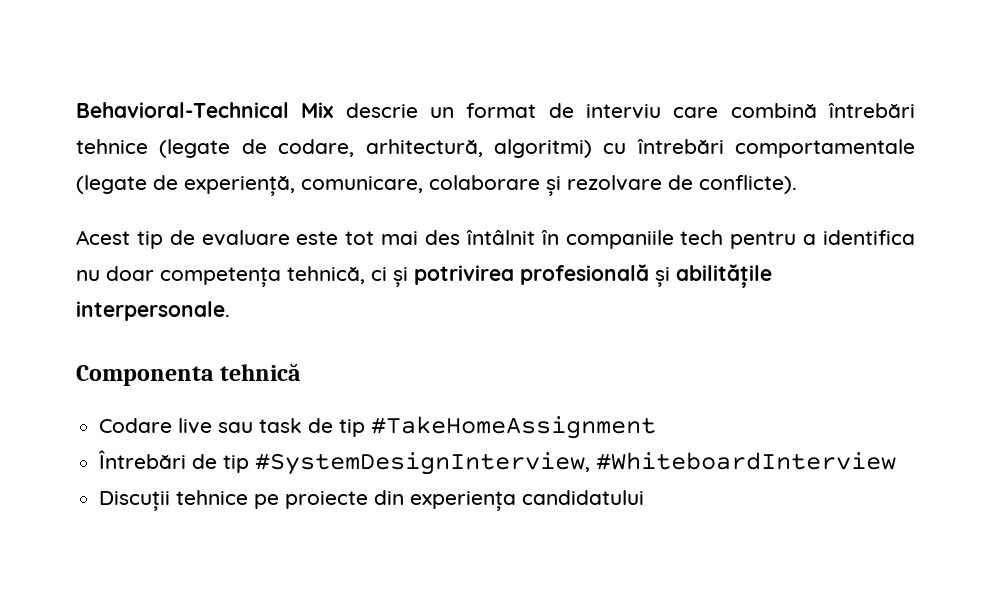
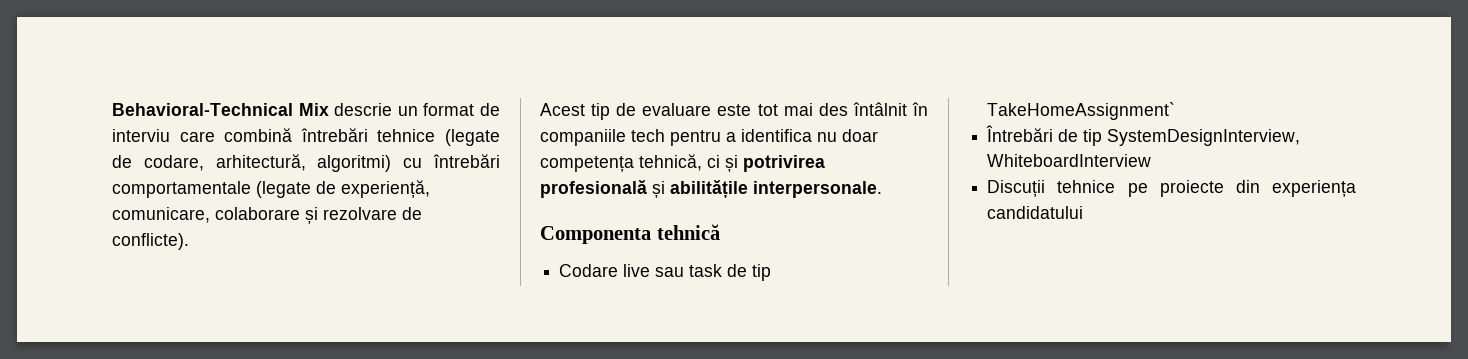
[371,416,657,439] #TakeHomeAssignment -> [987,102,1176,120] TakeHomeAssignment`
[255,452,897,475] #SystemDesignInterview, #WhiteboardInterview -> [1107,129,1301,146] [987,154,1152,167] SystemDesignInterview, WhiteboardInterview

